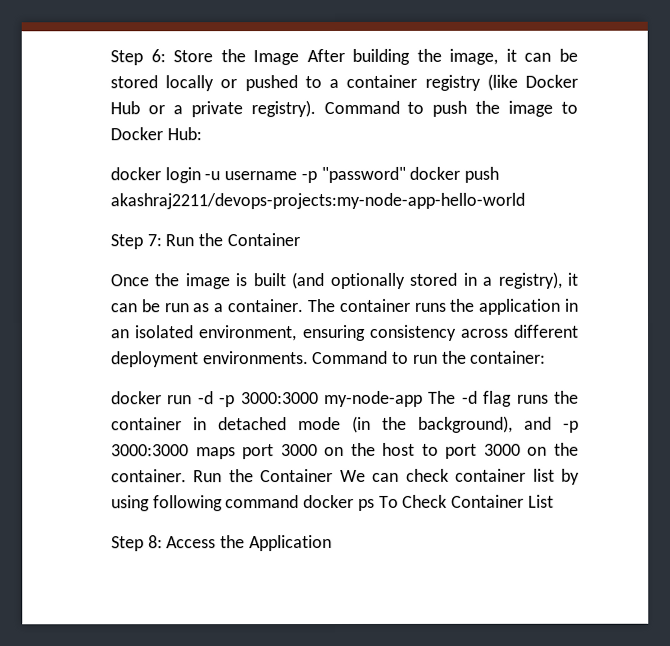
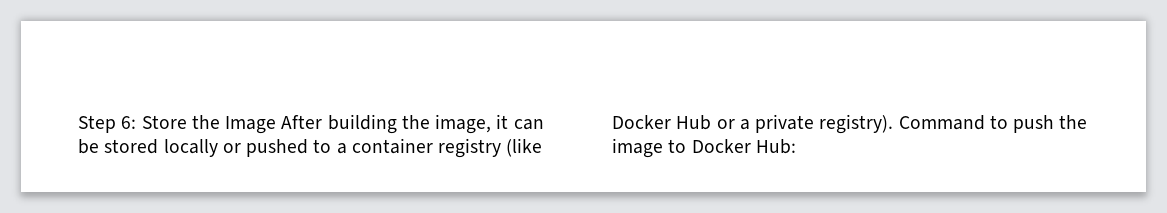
[110,166,500,184] [110,192,525,210] [110,233,300,250] [110,271,578,290] [110,298,578,315] [111,324,579,342] [111,350,547,368] [111,390,579,408] [111,415,579,433] [111,442,579,460] [111,468,580,485] [111,494,554,512] [111,535,332,552] // docker login -u username -p "password" docker push akashraj2211/devops-projects:my-node-app-hello-world // Step 7: Run the Container // Once the image is built (and optionally stored in a registry), it can be run as a container. The container runs the application in an isolated environment, ensuring consistency across different deployment environments. Command to run the container: // docker run -d -p 3000:3000 my-node-app The -d flag runs the container in detached mode (in the background), and -p 3000:3000 maps port 3000 on the host to port 3000 on the container. Run the Container We can check container list by using following command docker ps To Check Container List // Step 8: Access the Application -> (796, 146) none

